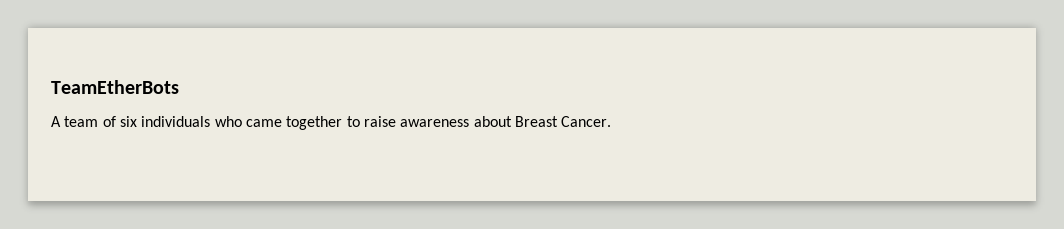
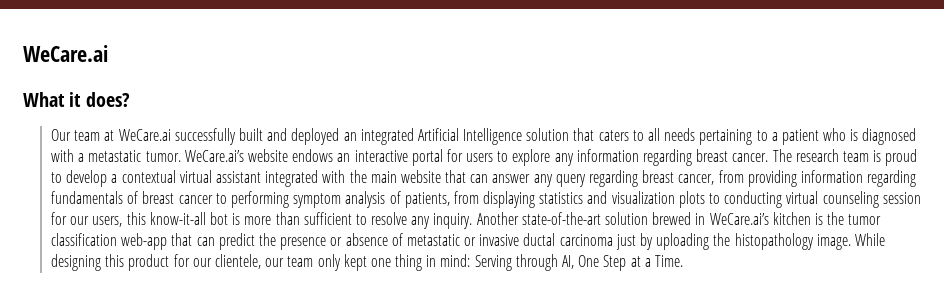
[51,80,179,94] [51,116,612,130] TeamEtherBots // A team of six individuals who came together to raise awareness about Breast Cancer. -> [23,45,108,62] [23,92,130,107] [51,128,917,145] [51,149,918,166] [51,170,917,187] [51,191,921,208] [51,212,882,229] [51,233,885,250] [51,254,683,271] WeCare.ai // What it does? // Our team at WeCare.ai successfully built and deployed an integrated Artificial Intelligence solution that caters to all needs pertaining to a patient who is diagnosed with a metastatic tumor. WeCare.ai’s website endows an interactive portal for users to explore any information regarding breast cancer. The research team is proud to develop a contextual virtual assistant integrated with the main website that can answer any query regarding breast cancer, from providing information regarding fundamentals of breast cancer to performing symptom analysis of patients, from displaying statistics and visualization plots to conducting virtual counseling session for our users, this know-it-all bot is more than sufficient to resolve any inquiry. Another state-of-the-art solution brewed in WeCare.ai’s kitchen is the tumor classification web-app that can predict the presence or absence of metastatic or invasive ductal carcinoma just by uploading the histopathology image. While designing this product for our clientele, our team only kept one thing in mind: Serving through AI, One Step at a Time.

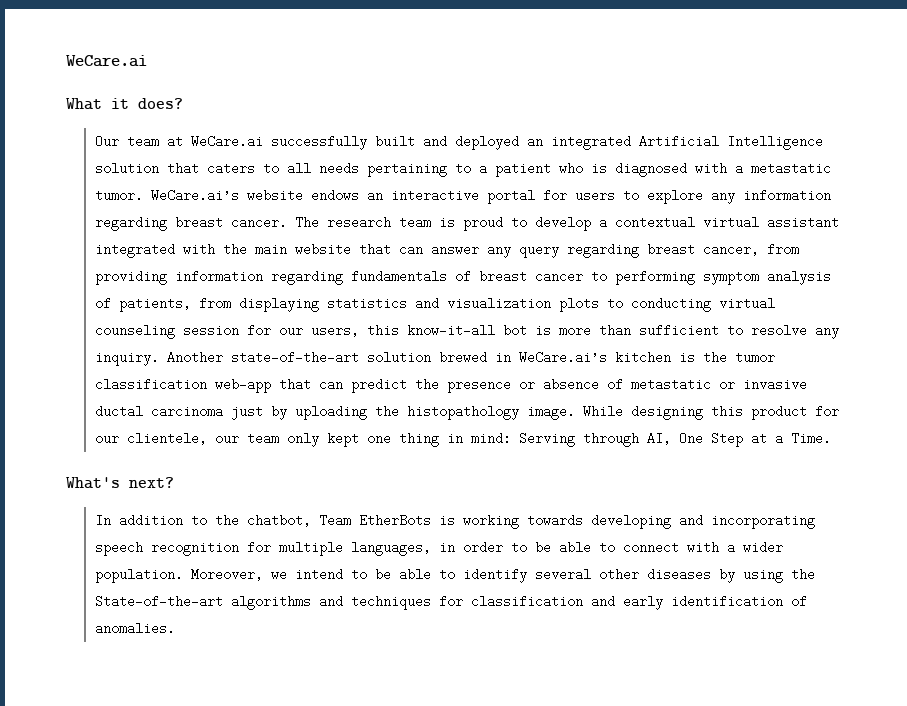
(683, 261) none -> [66,477,174,489] [94,514,815,529] [94,541,783,556] [94,568,815,583] [94,595,807,610] [94,622,175,635] // What's next? // In addition to the chatbot, Team EtherBots is working towards developing and incorporating speech recognition for multiple languages, in order to be able to connect with a wider population. Moreover, we intend to be able to identify several other diseases by using the State-of-the-art algorithms and techniques for classification and early identification of anomalies.

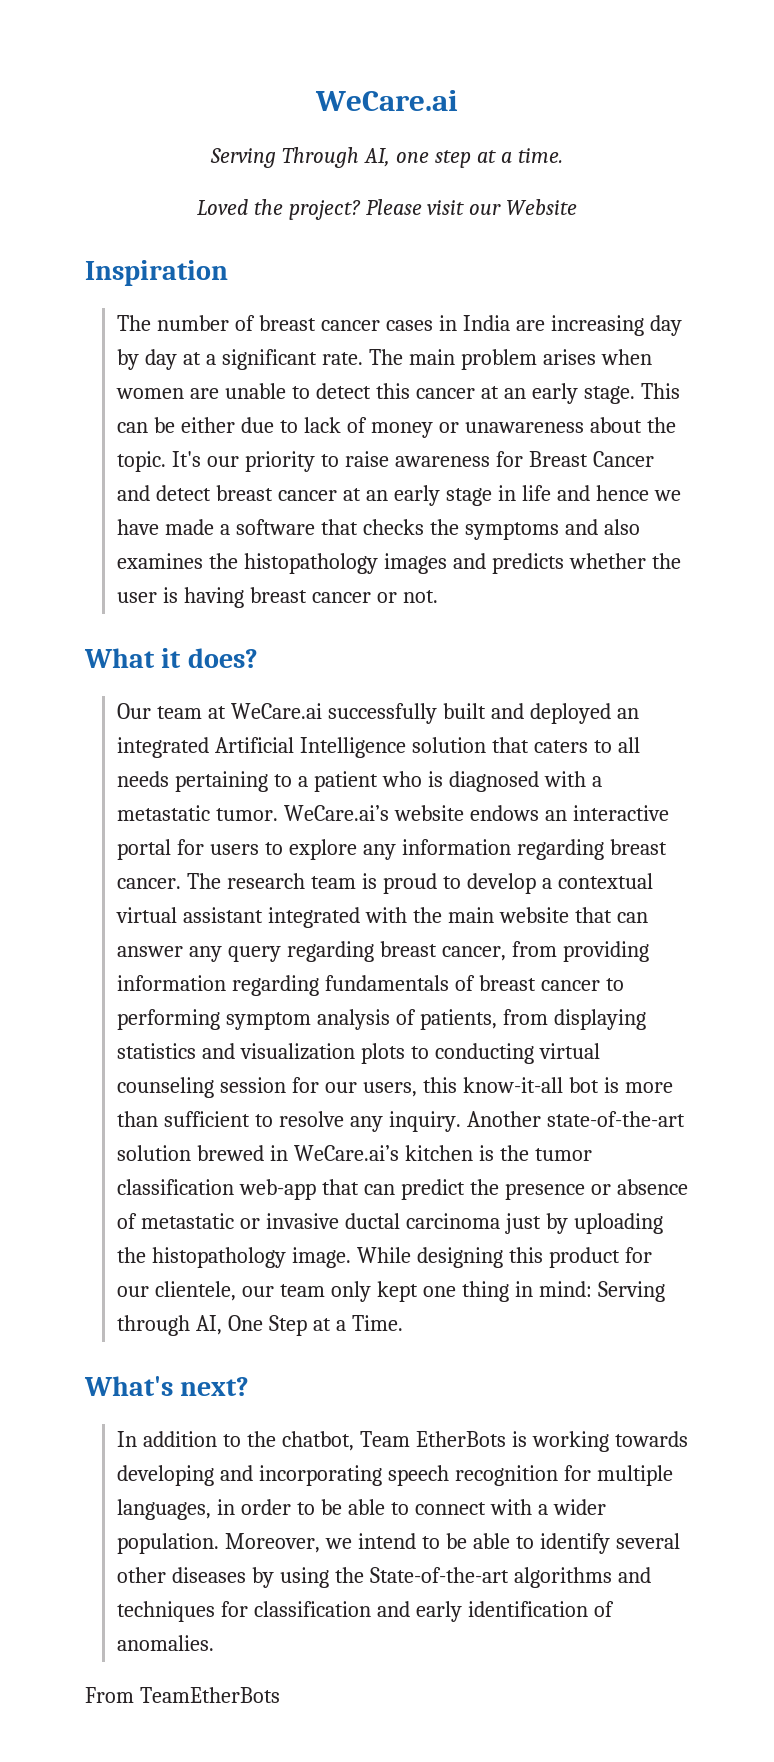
[66,55,147,67] WeCare.ai -> [315,90,458,111] [210,147,563,168] [196,199,578,220] [85,260,228,286] [117,315,682,336] [117,349,652,370] [116,383,680,404] [117,417,676,438] [117,451,654,472] [117,485,681,506] [117,519,640,540] [117,553,681,574] [117,587,438,608] WeCare.ai // Serving Through AI, one step at a time. // Loved the project? Please visit our Website // Inspiration // The number of breast cancer cases in India are increasing day by day at a significant rate. The main problem arises when women are unable to detect this cancer at an early stage. This can be either due to lack of money or unawareness about the topic. It's our priority to raise awareness for Breast Cancer and detect breast cancer at an early stage in life and hence we have made a software that checks the symptoms and also examines the histopathology images and predicts whether the user is having breast cancer or not.
(175, 628) none -> [85,1687,280,1703] // From TeamEtherBots

